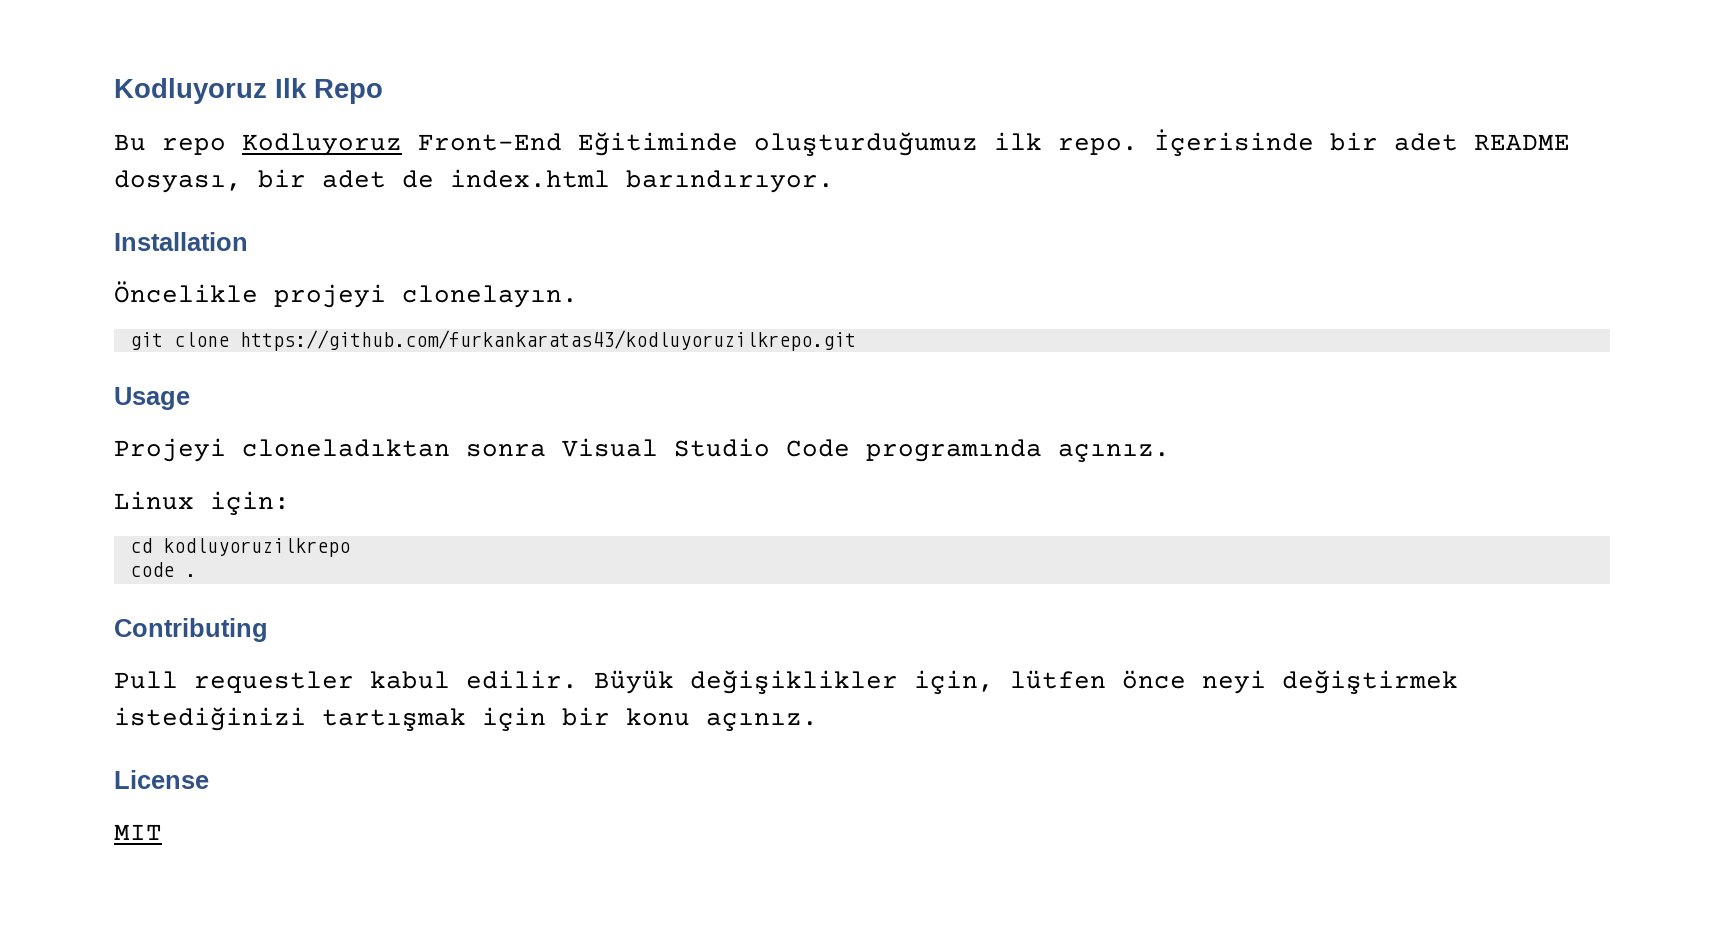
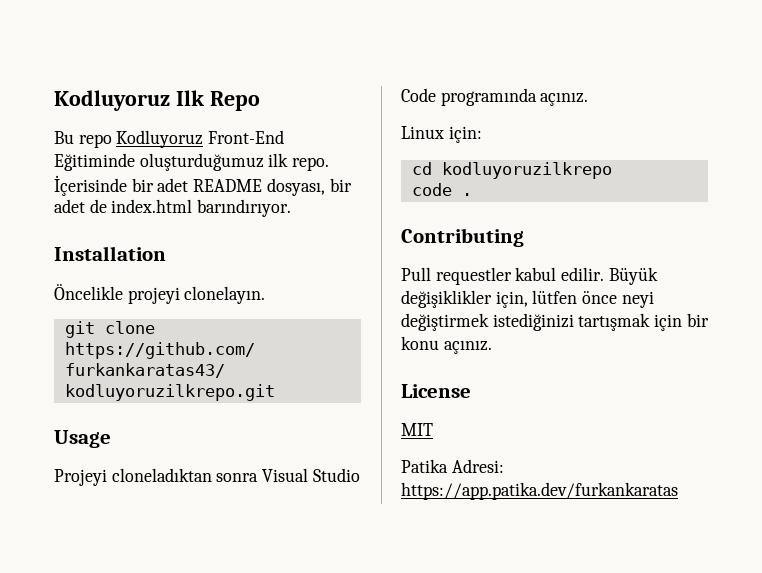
(162, 832) none -> [401,459,504,473] [401,482,678,500] // Patika Adresi: https://app.patika.dev/furkankaratas

